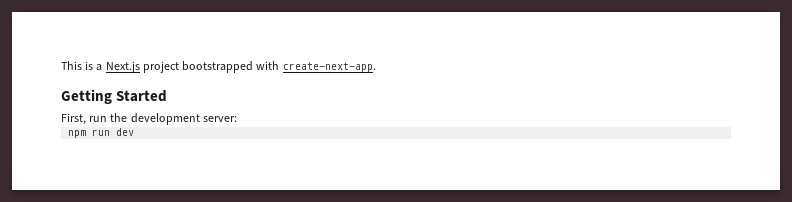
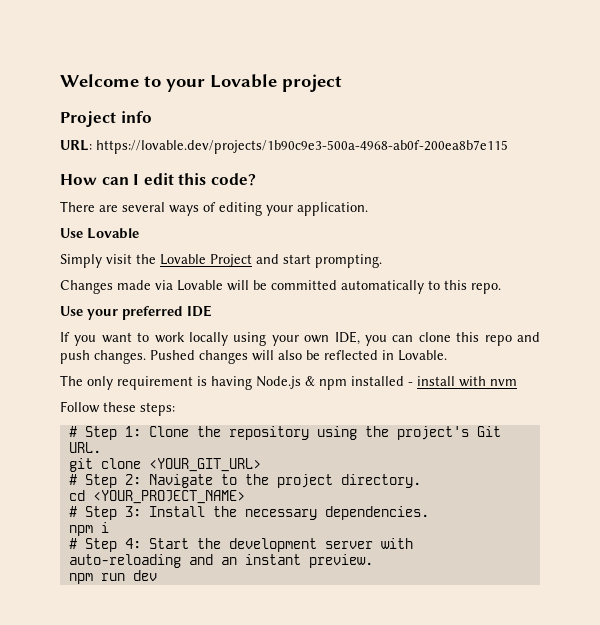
[61,61,376,73] [61,89,168,104] [61,113,237,125] This is a Next.js project bootstrapped with create-next-app. // Getting Started // First, run the development server: -> [60,74,342,92] [60,111,152,127] [60,140,508,154] [60,173,256,186] [60,201,368,216] [60,228,139,239] [60,254,382,268] [60,280,501,294] [60,305,212,320] [60,331,540,346] [60,350,447,364] [60,375,517,390] [60,401,175,416] [68,426,501,440] [68,442,101,453] [68,458,261,472] [68,474,421,488] [68,490,245,504] [68,506,429,520] [68,522,109,536] [68,538,413,552] [68,554,373,568] Welcome to your Lovable project // Project info // URL: https://lovable.dev/projects/1b90c9e3-500a-4968-ab0f-200ea8b7e115 // How can I edit this code? // There are several ways of editing your application. // Use Lovable // Simply visit the Lovable Project and start prompting. // Changes made via Lovable will be committed automatically to this repo. // Use your preferred IDE // If you want to work locally using your own IDE, you can clone this repo and push changes. Pushed changes will also be reflected in Lovable. // The only requirement is having Node.js & npm installed - install with nvm // Follow these steps: // # Step 1: Clone the repository using the project's Git URL. // git clone <YOUR_GIT_URL> // # Step 2: Navigate to the project directory. // cd <YOUR_PROJECT_NAME> // # Step 3: Install the necessary dependencies. // npm i // # Step 4: Start the development server with auto-reloading and an instant preview.

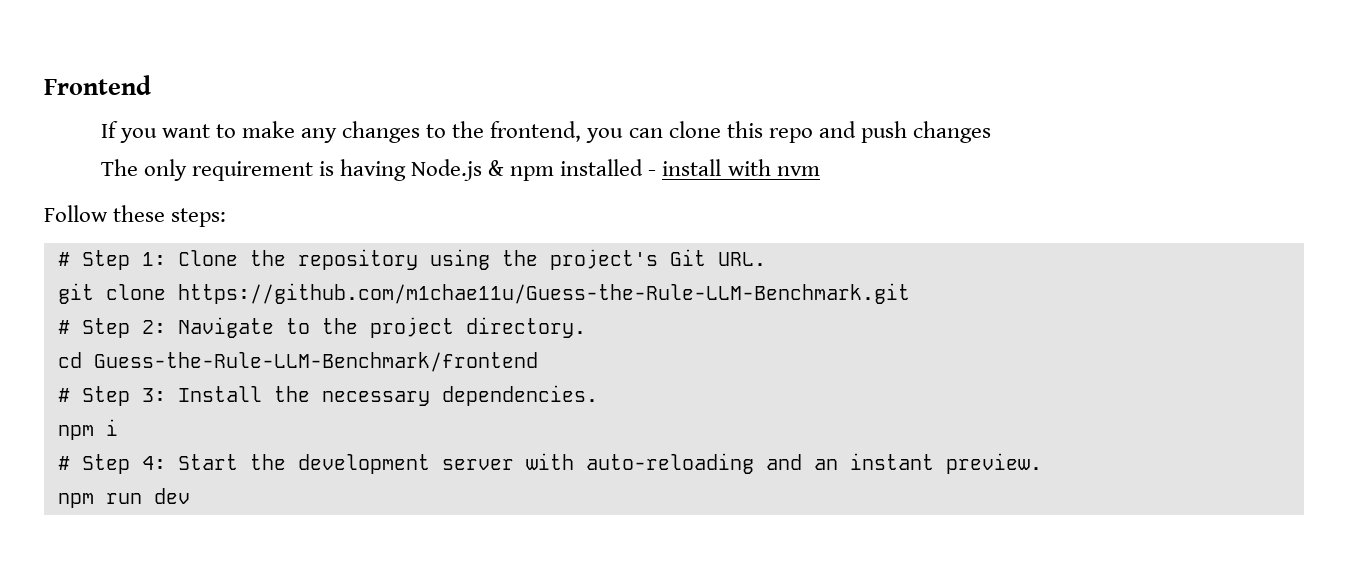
[60,74,342,92] [60,111,152,127] [60,140,508,154] [60,173,256,186] [60,201,368,216] [60,228,139,239] [60,254,382,268] [60,280,501,294] [60,305,212,320] [60,331,360,346] Welcome to your Lovable project // Project info // URL: https://lovable.dev/projects/1b90c9e3-500a-4968-ab0f-200ea8b7e115 // How can I edit this code? // There are several ways of editing your application. // Use Lovable // Simply visit the Lovable Project and start prompting. // Changes made via Lovable will be committed automatically to this repo. // Use your preferred IDE // If you want to work locally using your own IDE, -> [44,75,151,95] [100,121,582,143] Frontend // If you want to make any changes to the frontend,
[94,350,447,364] changes. Pushed changes will also be reflected in Lovable. -> [912,121,991,143] changes
[148,458,261,472] <YOUR_GIT_URL> -> [177,283,910,304] https://github.com/m1chae11u/Guess-the-Rule-LLM-Benchmark.git
[92,490,245,504] <YOUR_PROJECT_NAME> -> [93,352,538,372] Guess-the-Rule-LLM-Benchmark/frontend

